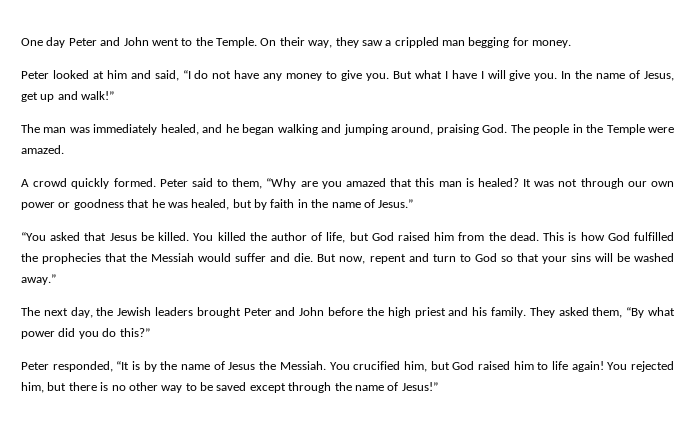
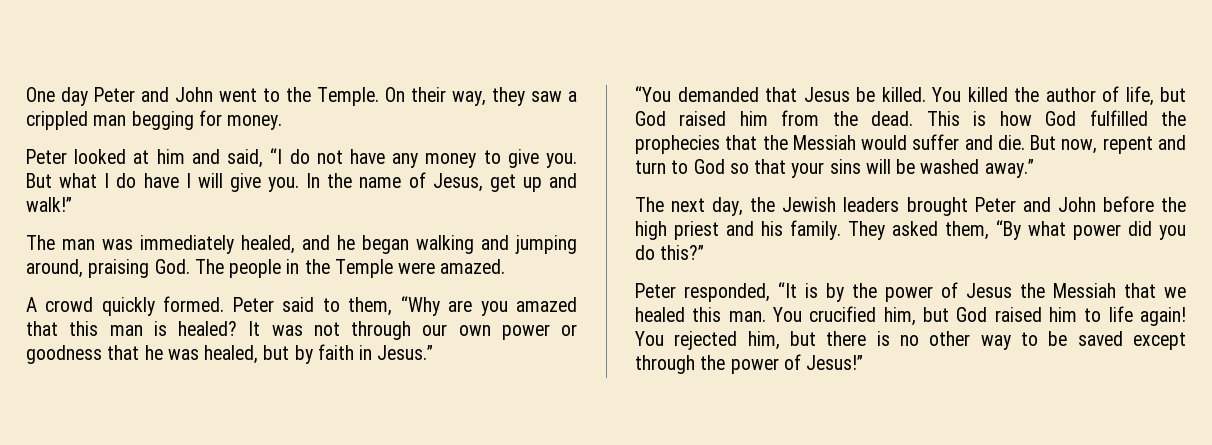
(448, 75) none -> [116,173,137,188] do
[311,199,375,208] the name of -> (373, 352) none
[50,232,81,241] asked -> [677,87,759,102] demanded
[181,364,211,370] name -> [885,286,933,302] power
[279,361,326,370] Messiah. -> [1053,283,1186,298] [635,307,766,322] Messiah that we healed this man.
[354,385,384,391] name -> [730,358,779,374] power

